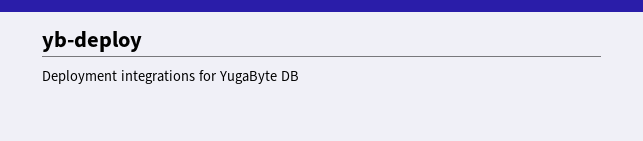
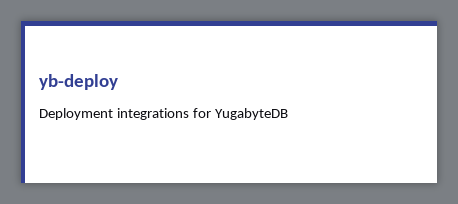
[218,70,299,84] YugaByte DB -> [214,108,288,120] YugabyteDB

